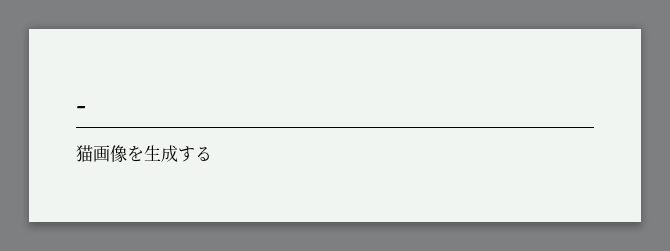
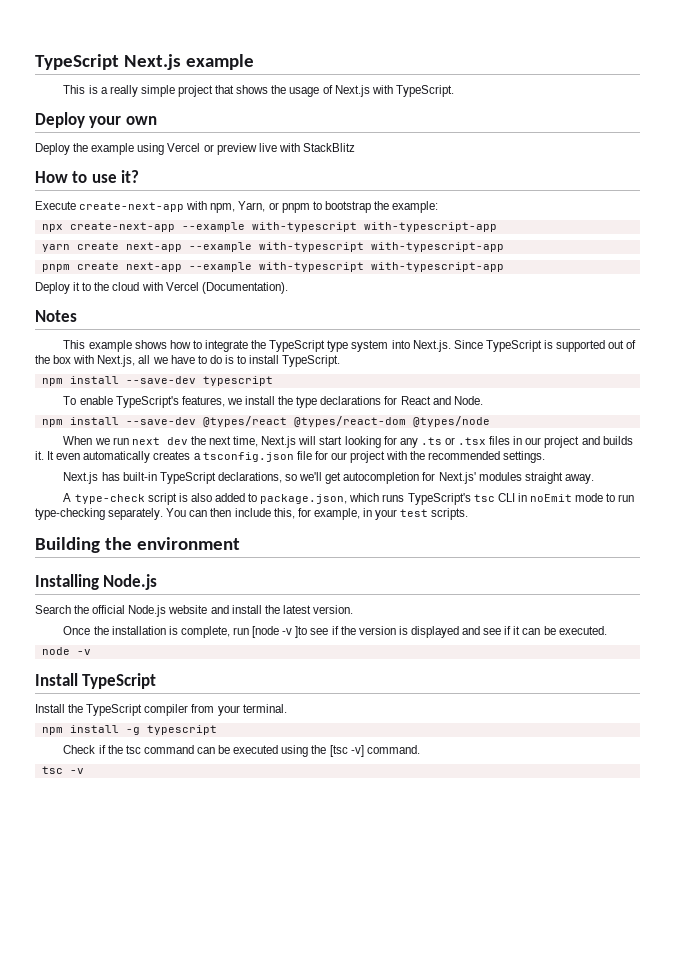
[76,106,86,115] [76,145,212,163] - // 猫画像を生成する -> [35,54,255,70] [63,85,454,97] [35,112,157,128] [35,143,355,155] [35,170,140,183] [35,201,439,213] [41,222,497,232] [41,242,504,252] [41,262,504,272] [35,282,288,294] [35,310,77,322] [63,340,637,352] [35,355,341,367] [41,376,273,386] [63,396,483,408] [41,416,490,427] [63,436,633,448] [35,451,546,463] [63,472,594,484] [63,493,635,505] [35,508,469,520] [35,537,241,553] [35,574,158,590] [35,605,353,617] [63,626,607,638] [41,647,91,655] [35,673,157,689] [35,704,287,716] [41,725,217,735] [63,745,420,757] [41,766,84,774] TypeScript Next.js example // This is a really simple project that shows the usage of Next.js with TypeScript. // Deploy your own // Deploy the example using Vercel or preview live with StackBlitz // How to use it? // Execute create-next-app with npm, Yarn, or pnpm to bootstrap the example: // npx create-next-app --example with-typescript with-typescript-app // yarn create next-app --example with-typescript with-typescript-app // pnpm create next-app --example with-typescript with-typescript-app // Deploy it to the cloud with Vercel (Documentation). // Notes // This example shows how to integrate the TypeScript type system into Next.js. Since TypeScript is supported out of the box with Next.js, all we have to do is to install TypeScript. // npm install --save-dev typescript // To enable TypeScript's features, we install the type declarations for React and Node. // npm install --save-dev @types/react @types/react-dom @types/node // When we run next dev the next time, Next.js will start looking for any .ts or .tsx files in our project and builds it. It even automatically creates a tsconfig.json file for our project with the recommended settings. // Next.js has built-in TypeScript declarations, so we'll get autocompletion for Next.js' modules straight away. // A type-check script is also added to package.json, which runs TypeScript's tsc CLI in noEmit mode to run type-checking separately. You can then include this, for example, in your test scripts. // Building the environment // Installing Node.js // Search the official Node.js website and install the latest version. // Once the installation is complete, run [node -v ]to see if the version is displayed and see if it can be executed. // node -v // Install TypeScript // Install the TypeScript compiler from your terminal. // npm install -g typescript // Check if the tsc command can be executed using the [tsc -v] command. // tsc -v

